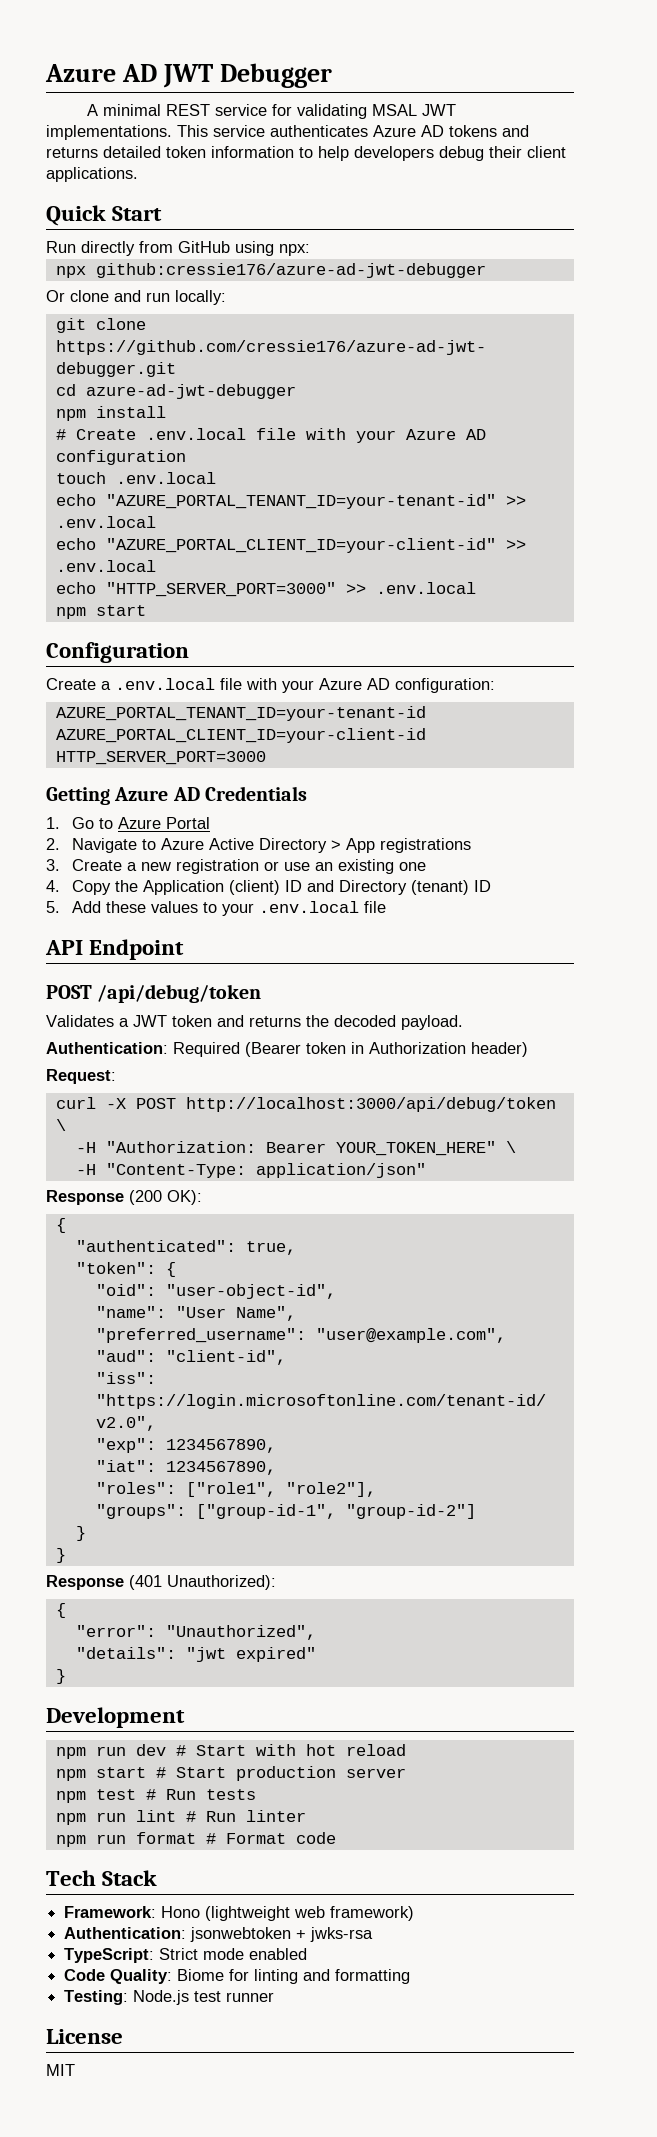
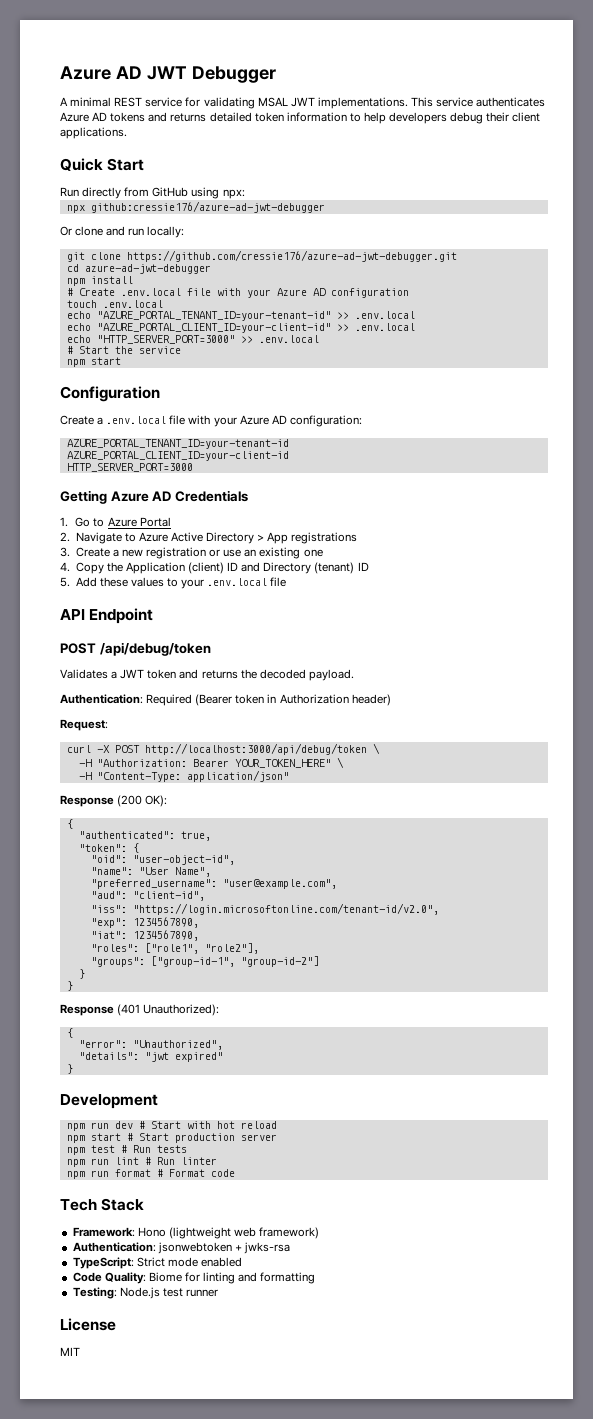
(476, 588) none -> [66,346,181,354] // # Start the service

